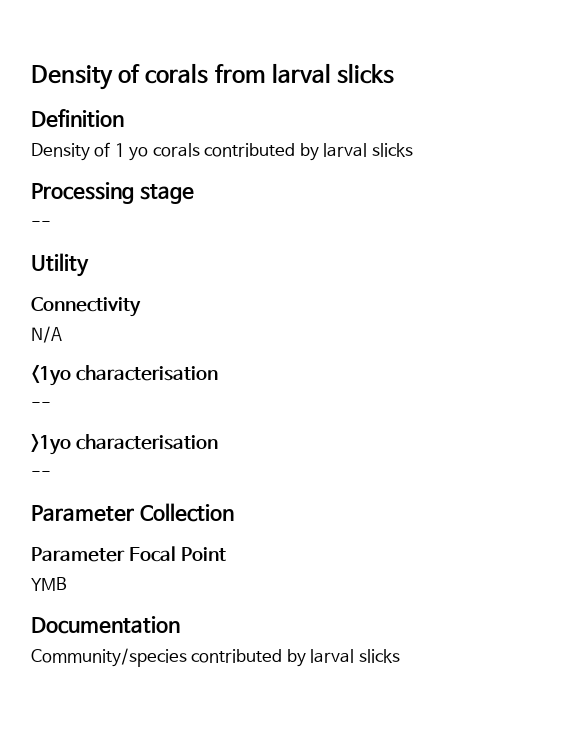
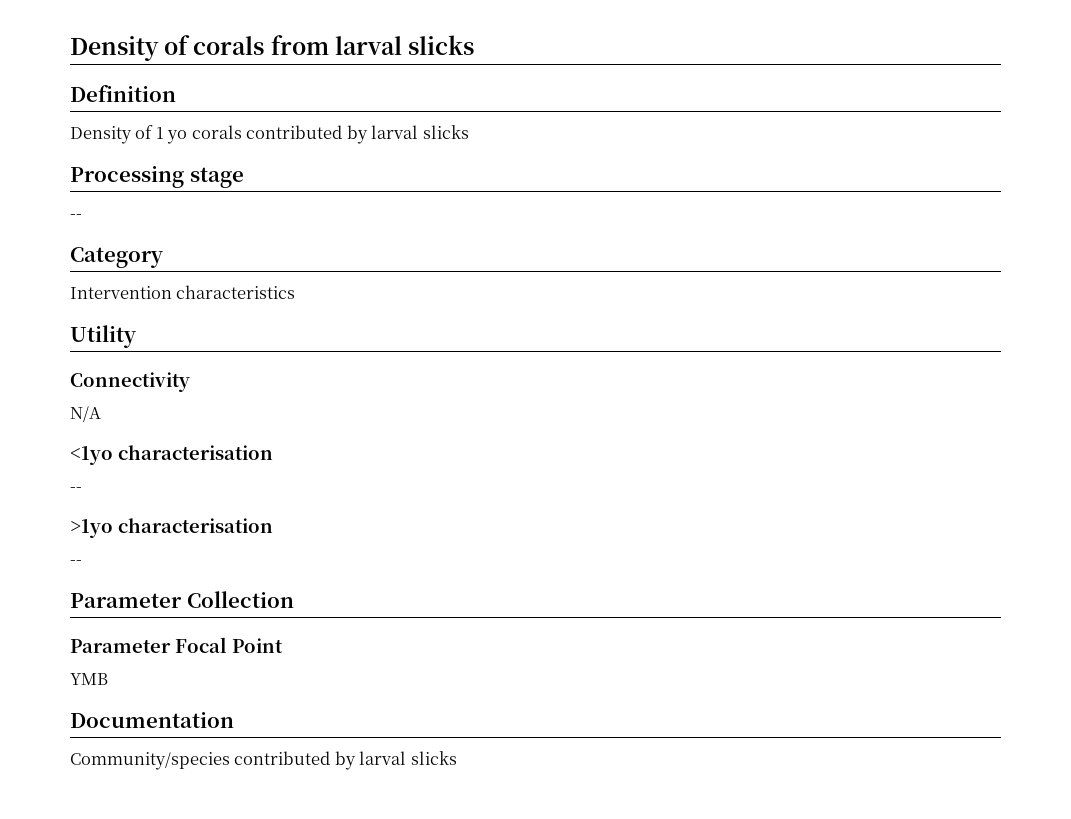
(51, 224) none -> [70,247,163,268] [70,285,296,299] // Category // Intervention characteristics

